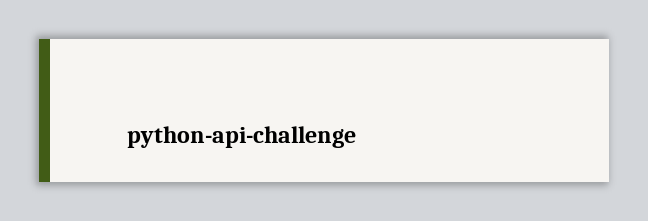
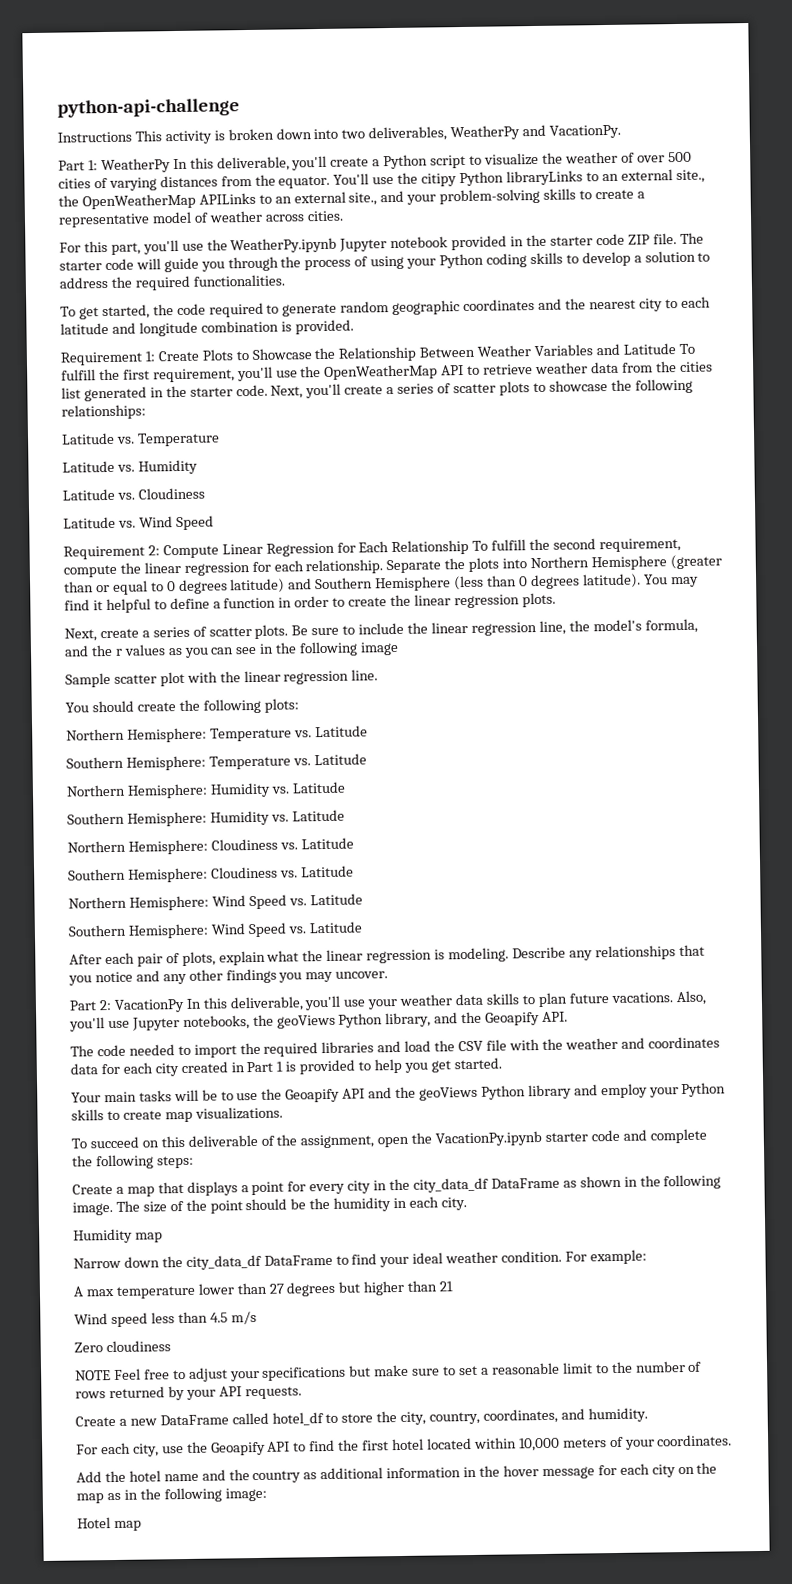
(356, 137) none -> [57,124,622,145] [58,151,692,174] [58,169,705,191] [58,188,645,210] [58,210,344,228] [59,232,704,255] [59,250,711,273] [59,274,285,291] [60,296,711,320] [60,319,354,337] [60,343,695,366] [61,361,713,383] [61,378,693,402] [61,404,146,420] [61,432,220,447] [62,459,198,475] [62,487,205,501] [63,515,214,531] [63,538,681,560] [63,554,722,578] [64,573,699,595] [64,592,556,614] [64,618,698,642] [64,641,400,658] [65,669,379,688] [65,698,299,714] [66,725,368,743] [66,753,367,771] [66,781,346,799] [67,809,345,827] [67,837,354,855] [68,865,354,883] [68,893,363,911] [68,921,362,939] [69,944,705,967] [68,968,389,986] [69,990,706,1013] [69,1011,569,1032] [70,1036,720,1058] [70,1057,502,1077] [71,1082,727,1103] [71,1106,283,1123] [71,1128,707,1149] [72,1154,194,1170] [72,1174,722,1197] [72,1196,467,1216] [73,1228,163,1244] [73,1249,647,1270] [73,1280,454,1299] [74,1311,257,1328] [74,1340,171,1353] [75,1361,703,1382] [75,1386,302,1401] [75,1407,648,1427] [76,1434,733,1457] [76,1462,718,1484] [76,1487,267,1504] [77,1517,142,1532] // Instructions This activity is broken down into two deliverables, WeatherPy and VacationPy. // Part 1: WeatherPy In this deliverable, you'll create a Python script to visualize the weather of over 500 cities of varying distances from the equator. You'll use the citipy Python libraryLinks to an external site., the OpenWeatherMap APILinks to an external site., and your problem-solving skills to create a representative model of weather across cities. // For this part, you'll use the WeatherPy.ipynb Jupyter notebook provided in the starter code ZIP file. The starter code will guide you through the process of using your Python coding skills to develop a solution to address the required functionalities. // To get started, the code required to generate random geographic coordinates and the nearest city to each latitude and longitude combination is provided. // Requirement 1: Create Plots to Showcase the Relationship Between Weather Variables and Latitude To fulfill the first requirement, you'll use the OpenWeatherMap API to retrieve weather data from the cities list generated in the starter code. Next, you'll create a series of scatter plots to showcase the following relationships: // Latitude vs. Temperature // Latitude vs. Humidity // Latitude vs. Cloudiness // Latitude vs. Wind Speed // Requirement 2: Compute Linear Regression for Each Relationship To fulfill the second requirement, compute the linear regression for each relationship. Separate the plots into Northern Hemisphere (greater than or equal to 0 degrees latitude) and Southern Hemisphere (less than 0 degrees latitude). You may find it helpful to define a function in order to create the linear regression plots. // Next, create a series of scatter plots. Be sure to include the linear regression line, the model's formula, and the r values as you can see in the following image // Sample scatter plot with the linear regression line. // You should create the following plots: // Northern Hemisphere: Temperature vs. Latitude // Southern Hemisphere: Temperature vs. Latitude // Northern Hemisphere: Humidity vs. Latitude // Southern Hemisphere: Humidity vs. Latitude // Northern Hemisphere: Cloudiness vs. Latitude // Southern Hemisphere: Cloudiness vs. Latitude // Northern Hemisphere: Wind Speed vs. Latitude // Southern Hemisphere: Wind Speed vs. Latitude // After each pair of plots, explain what the linear regression is modeling. Describe any relationships that you notice and any other findings you may uncover. // Part 2: VacationPy In this deliverable, you'll use your weather data skills to plan future vacations. Also, you'll use Jupyter notebooks, the geoViews Python library, and the Geoapify API. // The code needed to import the required libraries and load the CSV file with the weather and coordinates data for each city created in Part 1 is provided to help you get started. // Your main tasks will be to use the Geoapify API and the geoViews Python library and employ your Python skills to create map visualizations. // To succeed on this deliverable of the assignment, open the VacationPy.ipynb starter code and complete the following steps: // Create a map that displays a point for every city in the city_data_df DataFrame as shown in the following image. The size of the point should be the humidity in each city. // Humidity map // Narrow down the city_data_df DataFrame to find your ideal weather condition. For example: // A max temperature lower than 27 degrees but higher than 21 // Wind speed less than 4.5 m/s // Zero cloudiness // NOTE Feel free to adjust your specifications but make sure to set a reasonable limit to the number of rows returned by your API requests. // Create a new DataFrame called hotel_df to store the city, country, coordinates, and humidity. // For each city, use the Geoapify API to find the first hotel located within 10,000 meters of your coordinates. // Add the hotel name and the country as additional information in the hover message for each city on the map as in the following image: // Hotel map

